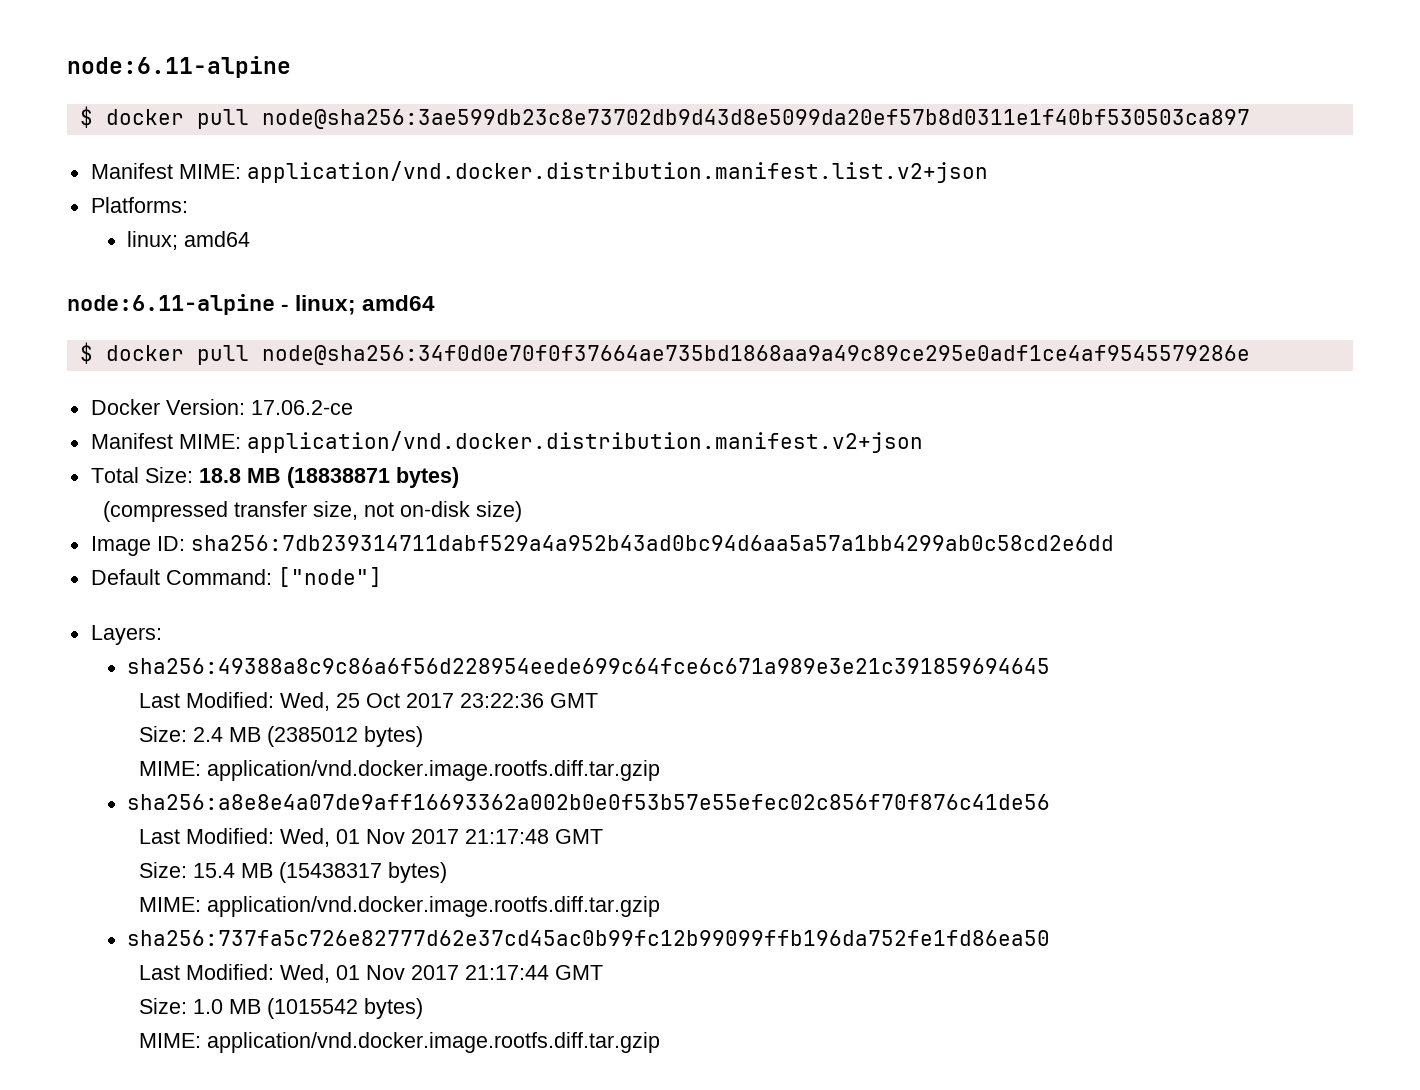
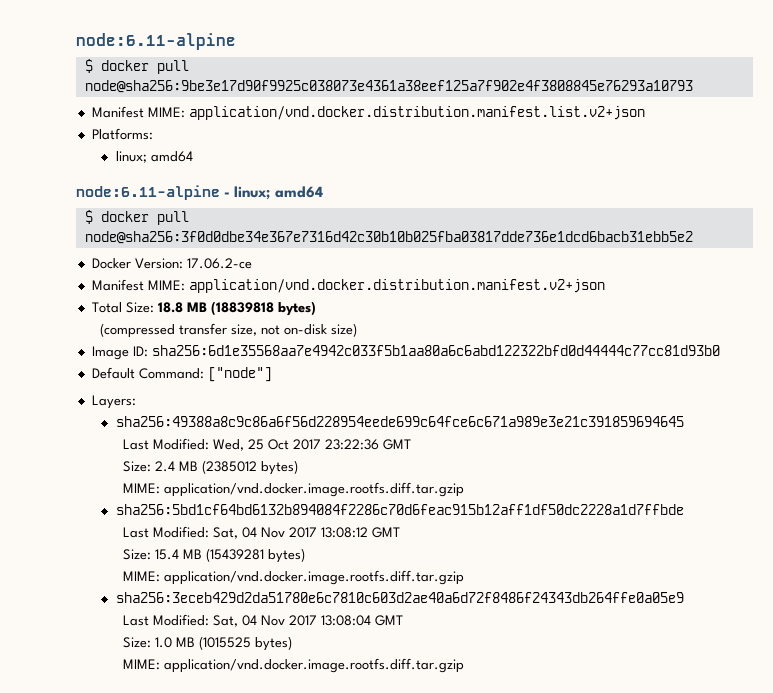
[261,109,1250,129] node@sha256:3ae599db23c8e73702db9d43d8e5099da20ef57b8d0311e1f40bf530503ca897 -> [84,80,693,93] node@sha256:9be3e17d90f9925c038073e4361a38eef125a7f902e4f3808845e76293a10793
[261,345,1250,365] node@sha256:34f0d0e70f0f37664ae735bd1868aa9a49c89ce295e0adf1ce4af9545579286e -> [84,231,693,244] node@sha256:3f0d0dbe34e367e7316d42c30b10b025fba03817dde736e1dcd6bacb31ebb5e2
[286,467,390,488] (18838871 -> [210,301,274,316] (18839818
[190,535,1114,551] sha256:7db239314711dabf529a4a952b43ad0bc94d6aa5a57a1bb4299ab0c58cd2e6dd -> [151,345,720,356] sha256:6d1e35568aa7e4942c033f5b1aa80a6c6abd122322bfd0d44444c77cc81d93b0
[126,794,1050,810] [139,828,550,847] sha256:a8e8e4a07de9aff16693362a002b0e0f53b57e55efec02c856f70f876c41de56 // Last Modified: Wed, 01 Nov 2017 21:17:48 -> [115,504,684,515] [123,526,369,539] sha256:5bd1cf64bd6132b894084f2286c70d6feac915b12aff1df50dc2228a1d7ffbde // Last Modified: Sat, 04 Nov 2017 13:08:12
[279,862,448,883] [139,896,661,917] [126,930,1050,946] [139,964,550,983] (15438317 bytes) // MIME: application/vnd.docker.image.rootfs.diff.tar.gzip // sha256:737fa5c726e82777d62e37cd45ac0b99fc12b99099ffb196da752fe1fd86ea50 // Last Modified: Wed, 01 Nov 2017 21:17:44 -> [206,548,306,563] [123,570,465,585] [115,592,684,603] [123,614,372,627] (15439281 bytes) // MIME: application/vnd.docker.image.rootfs.diff.tar.gzip // sha256:3eceb429d2da51780e6c7810c603d2ae40a6d72f8486f24343db264ffe0a05e9 // Last Modified: Sat, 04 Nov 2017 13:08:04
[267,998,359,1019] (1015542 -> [199,636,252,650] (1015525

